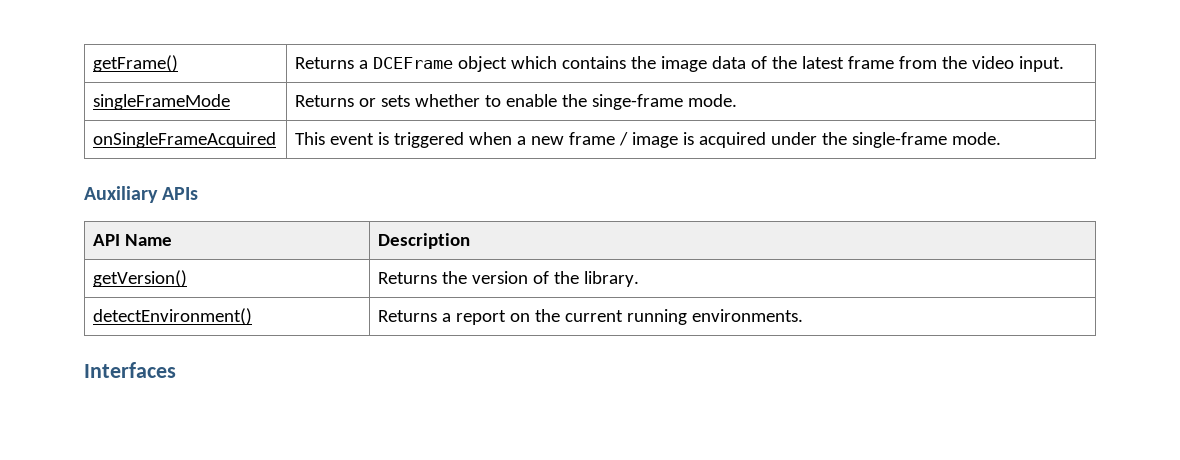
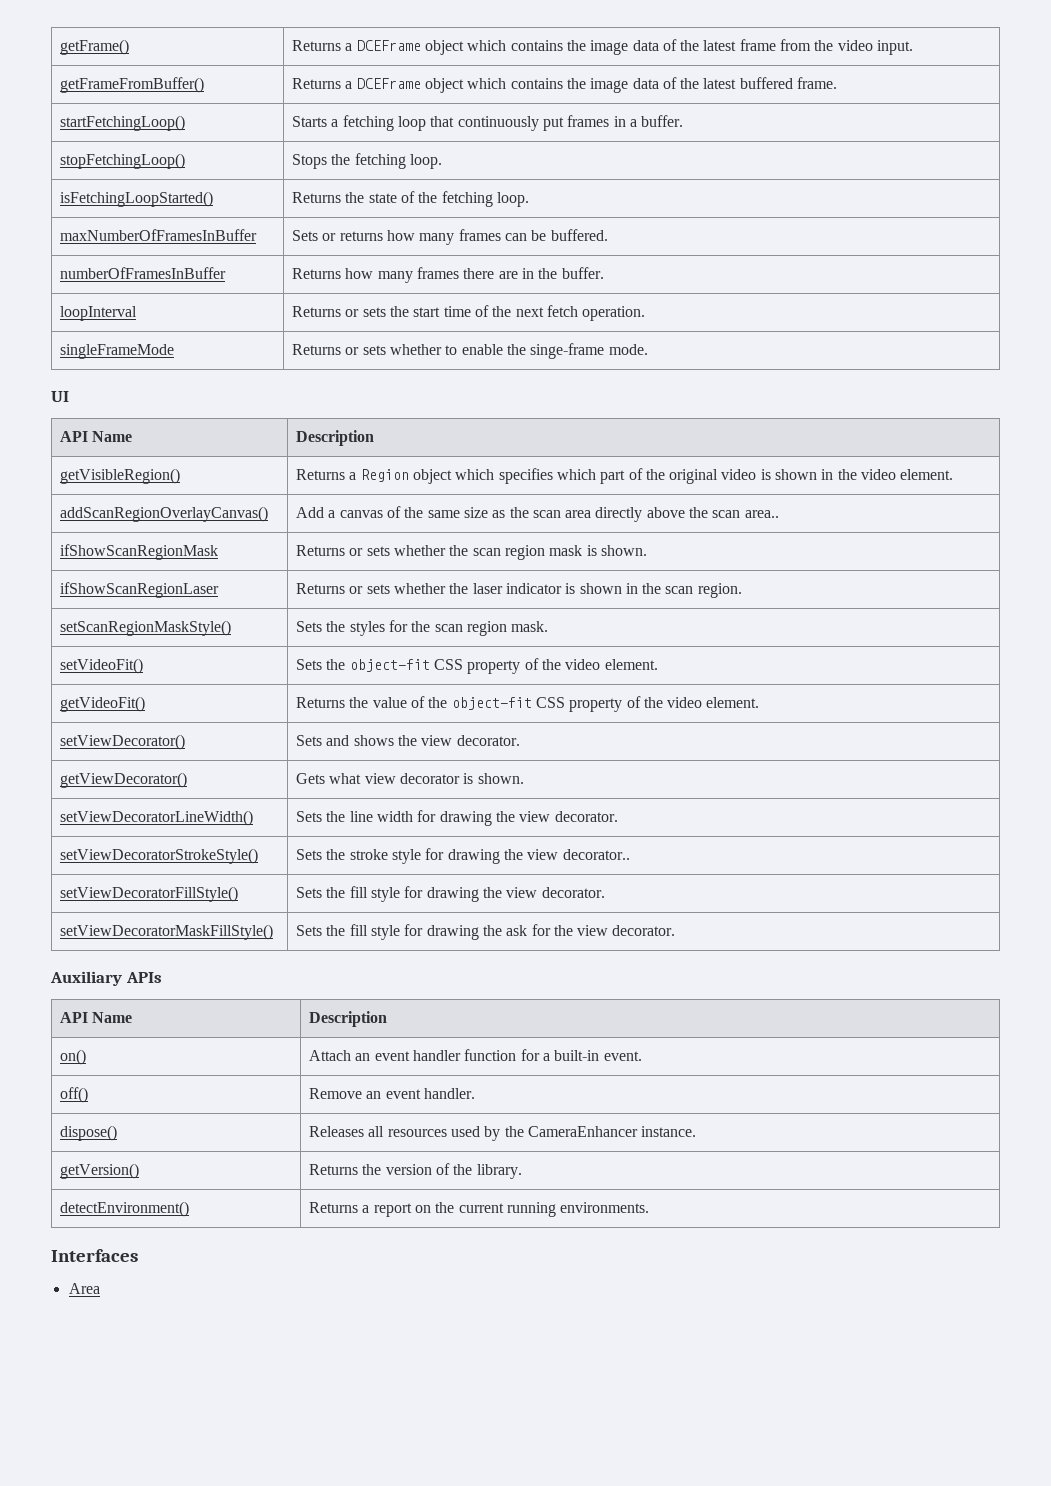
(1065, 64) none -> [59,77,204,93] [291,77,838,93] [59,115,185,131] [291,115,684,131] [59,153,185,169] [291,153,442,169] [59,191,213,207] [291,191,529,207] [59,229,257,241] [291,229,608,245] [59,267,226,279] [291,267,604,283] [59,306,137,321] [291,305,646,321] // getFrameFromBuffer() | Returns a DCEFrame object which contains the image data of the latest buffered frame. // startFetchingLoop() | Starts a fetching loop that continuously put frames in a buffer. // stopFetchingLoop() | Stops the fetching loop. // isFetchingLoopStarted() | Returns the state of the fetching loop. // maxNumberOfFramesInBuffer | Sets or returns how many frames can be buffered. // numberOfFramesInBuffer | Returns how many frames there are in the buffer. // loopInterval | Returns or sets the start time of the next fetch operation.
[93,132,277,148] [295,132,1002,148] // onSingleFrameAcquired | This event is triggered when a new frame / image is acquired under the single-frame mode. -> [51,391,69,402] [59,431,133,442] [295,430,374,446] [59,468,180,484] [295,468,954,484] [59,506,268,522] [295,506,779,522] [59,544,218,560] [295,545,647,560] [59,582,219,598] [295,583,742,598] [59,620,231,636] [295,620,549,636] [59,658,143,674] [295,658,658,674] [59,696,145,712] [295,696,760,712] [59,734,185,750] [295,735,520,746] [59,772,187,788] [295,773,524,784] [59,810,253,826] [295,810,618,826] [59,848,258,864] [295,848,630,864] [59,886,238,902] [295,886,605,902] [59,924,273,940] [295,924,676,940] // UI // API Name | Description // getVisibleRegion() | Returns a Region object which specifies which part of the original video is shown in the video element. // addScanRegionOverlayCanvas() | Add a canvas of the same size as the scan area directly above the scan area.. // ifShowScanRegionMask | Returns or sets whether the scan region mask is shown. // ifShowScanRegionLaser | Returns or sets whether the laser indicator is shown in the scan region. // setScanRegionMaskStyle() | Sets the styles for the scan region mask. // setVideoFit() | Sets the object-fit CSS property of the video element. // getVideoFit() | Returns the value of the object-fit CSS property of the video element. // setViewDecorator() | Sets and shows the view decorator. // getViewDecorator() | Gets what view decorator is shown. // setViewDecoratorLineWidth() | Sets the line width for drawing the view decorator. // setViewDecoratorStrokeStyle() | Sets the stroke style for drawing the view decorator.. // setViewDecoratorFillStyle() | Sets the fill style for drawing the view decorator. // setViewDecoratorMaskFillStyle() | Sets the fill style for drawing the ask for the view decorator.
(471, 241) none -> [59,1049,86,1065] [308,1049,642,1061] [59,1087,88,1103] [308,1088,475,1099] [59,1125,117,1141] [308,1126,697,1141] // on() | Attach an event handler function for a built-in event. // off() | Remove an event handler. // dispose() | Releases all resources used by the CameraEnhancer instance.
(176, 370) none -> [68,1283,100,1294] // Area

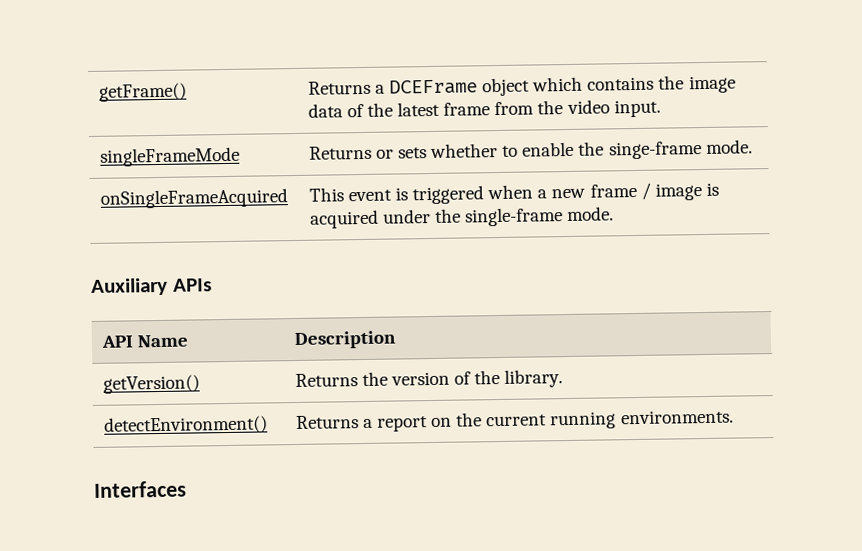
[59,77,204,93] [291,77,838,93] [59,115,185,131] [291,115,684,131] [59,153,185,169] [291,153,442,169] [59,191,213,207] [291,191,529,207] [59,229,257,241] [291,229,608,245] [59,267,226,279] [291,267,604,283] [59,306,137,321] [291,305,646,321] // getFrameFromBuffer() | Returns a DCEFrame object which contains the image data of the latest buffered frame. // startFetchingLoop() | Starts a fetching loop that continuously put frames in a buffer. // stopFetchingLoop() | Stops the fetching loop. // isFetchingLoopStarted() | Returns the state of the fetching loop. // maxNumberOfFramesInBuffer | Sets or returns how many frames can be buffered. // numberOfFramesInBuffer | Returns how many frames there are in the buffer. // loopInterval | Returns or sets the start time of the next fetch operation. -> (661, 108) none
[51,391,69,402] [59,431,133,442] [295,430,374,446] [59,468,180,484] [295,468,954,484] [59,506,268,522] [295,506,779,522] [59,544,218,560] [295,545,647,560] [59,582,219,598] [295,583,742,598] [59,620,231,636] [295,620,549,636] [59,658,143,674] [295,658,658,674] [59,696,145,712] [295,696,760,712] [59,734,185,750] [295,735,520,746] [59,772,187,788] [295,773,524,784] [59,810,253,826] [295,810,618,826] [59,848,258,864] [295,848,630,864] [59,886,238,902] [295,886,605,902] [59,924,273,940] [295,924,676,940] // UI // API Name | Description // getVisibleRegion() | Returns a Region object which specifies which part of the original video is shown in the video element. // addScanRegionOverlayCanvas() | Add a canvas of the same size as the scan area directly above the scan area.. // ifShowScanRegionMask | Returns or sets whether the scan region mask is shown. // ifShowScanRegionLaser | Returns or sets whether the laser indicator is shown in the scan region. // setScanRegionMaskStyle() | Sets the styles for the scan region mask. // setVideoFit() | Sets the object-fit CSS property of the video element. // getVideoFit() | Returns the value of the object-fit CSS property of the video element. // setViewDecorator() | Sets and shows the view decorator. // getViewDecorator() | Gets what view decorator is shown. // setViewDecoratorLineWidth() | Sets the line width for drawing the view decorator. // setViewDecoratorStrokeStyle() | Sets the stroke style for drawing the view decorator.. // setViewDecoratorFillStyle() | Sets the fill style for drawing the view decorator. // setViewDecoratorMaskFillStyle() | Sets the fill style for drawing the ask for the view decorator. -> [99,188,288,209] [308,182,719,205] [309,206,615,229] // onSingleFrameAcquired | This event is triggered when a new frame / image is acquired under the single-frame mode.
[59,1049,86,1065] [308,1049,642,1061] [59,1087,88,1103] [308,1088,475,1099] [59,1125,117,1141] [308,1126,697,1141] // on() | Attach an event handler function for a built-in event. // off() | Remove an event handler. // dispose() | Releases all resources used by the CameraEnhancer instance. -> (397, 340) none
[68,1283,100,1294] // Area -> (187, 489) none

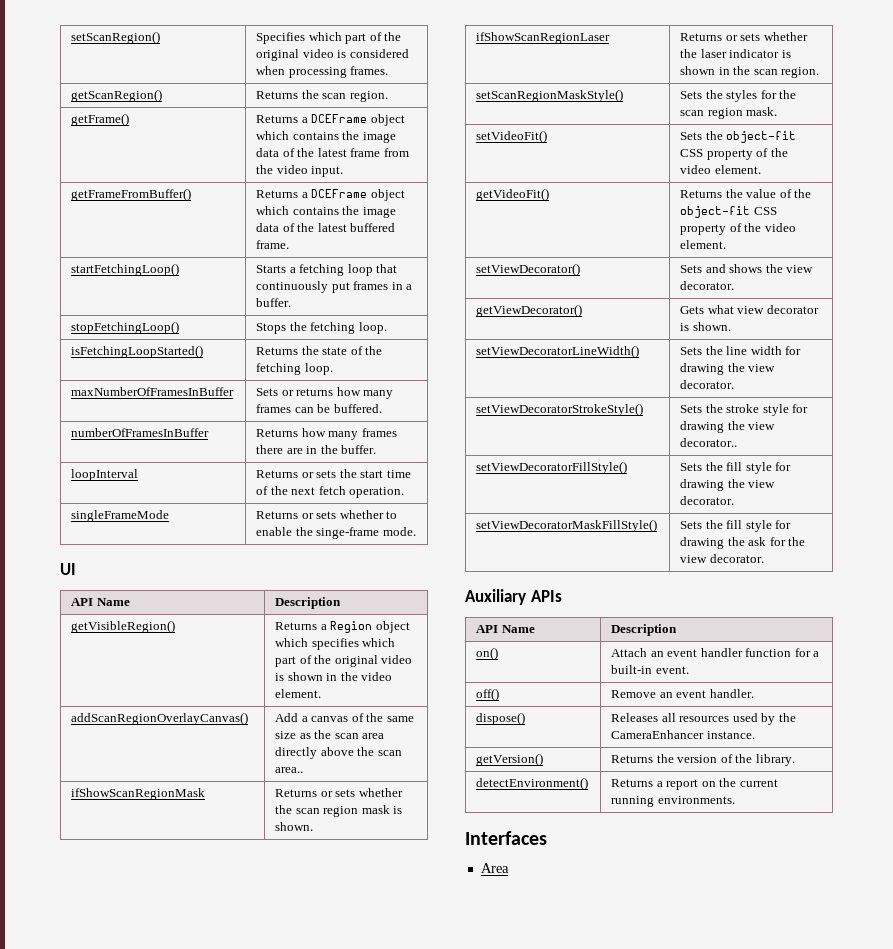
(98, 92) none -> [71,31,161,44] [256,32,402,44] [256,49,409,61] [256,66,389,78] [71,89,163,102] [256,90,388,102] setScanRegion() | Specifies which part of the original video is considered when processing frames. // getScanRegion() | Returns the scan region. //
(661, 108) none -> [71,188,192,201] [256,189,405,201] [256,206,396,218] [256,223,396,232] [256,240,290,249] [71,263,180,276] [256,264,398,276] [256,281,413,293] [256,298,292,307] [71,321,180,334] [256,322,387,334] [71,345,204,358] [256,346,383,355] [256,363,333,375] [71,387,235,396] [256,387,394,399] [256,404,382,413] [71,428,210,437] [256,428,397,440] [256,445,377,454] [71,469,139,481] [256,469,411,478] [256,486,405,498] // getFrameFromBuffer() | Returns a DCEFrame object which contains the image data of the latest buffered frame. // startFetchingLoop() | Starts a fetching loop that continuously put frames in a buffer. // stopFetchingLoop() | Stops the fetching loop. // isFetchingLoopStarted() | Returns the state of the fetching loop. // maxNumberOfFramesInBuffer | Sets or returns how many frames can be buffered. // numberOfFramesInBuffer | Returns how many frames there are in the buffer. // loopInterval | Returns or sets the start time of the next fetch operation.
[99,188,288,209] [308,182,719,205] [309,206,615,229] // onSingleFrameAcquired | This event is triggered when a new frame / image is acquired under the single-frame mode. -> [60,563,76,575] [71,598,130,606] [275,597,342,609] [71,620,176,633] [275,621,410,633] [275,638,396,650] [275,655,413,667] [275,672,393,681] [275,689,322,698] [71,712,249,725] [275,713,414,722] [275,730,385,739] [275,747,402,759] [275,767,304,773] [71,788,206,800] [275,788,403,797] [275,805,403,817] [275,822,314,831] [476,32,611,44] [680,32,808,41] [680,49,791,58] [680,66,820,78] [476,89,624,102] [680,90,797,102] [680,107,778,119] [476,130,548,143] [680,131,797,143] [680,148,788,160] [680,165,761,174] [476,188,550,201] [680,189,812,198] [680,206,777,218] [680,223,796,235] [680,240,727,249] [476,263,581,276] [680,264,814,273] [680,281,735,290] [476,304,583,317] [680,305,819,314] [680,322,731,331] [476,345,640,358] [680,346,802,355] [680,363,776,375] [680,380,735,389] [476,403,644,416] [680,404,809,416] [680,421,776,433] [680,438,738,447] [476,461,628,474] [680,462,792,474] [680,479,776,491] [680,496,735,505] [476,519,658,532] [680,520,792,532] [680,537,806,549] [680,554,764,563] // UI // API Name | Description // getVisibleRegion() | Returns a Region object which specifies which part of the original video is shown in the video element. // addScanRegionOverlayCanvas() | Add a canvas of the same size as the scan area directly above the scan area.. // ifShowScanRegionMask | Returns or sets whether the scan region mask is shown. // ifShowScanRegionLaser | Returns or sets whether the laser indicator is shown in the scan region. // setScanRegionMaskStyle() | Sets the styles for the scan region mask. // setVideoFit() | Sets the object-fit CSS property of the video element. // getVideoFit() | Returns the value of the object-fit CSS property of the video element. // setViewDecorator() | Sets and shows the view decorator. // getViewDecorator() | Gets what view decorator is shown. // setViewDecoratorLineWidth() | Sets the line width for drawing the view decorator. // setViewDecoratorStrokeStyle() | Sets the stroke style for drawing the view decorator.. // setViewDecoratorFillStyle() | Sets the fill style for drawing the view decorator. // setViewDecoratorMaskFillStyle() | Sets the fill style for drawing the ask for the view decorator.
(397, 340) none -> [476,647,499,660] [611,648,820,657] [611,665,689,674] [476,688,500,701] [611,689,754,698] [476,712,526,725] [611,713,796,725] [611,730,755,739] // on() | Attach an event handler function for a built-in event. // off() | Remove an event handler. // dispose() | Releases all resources used by the CameraEnhancer instance.
(187, 489) none -> [480,863,509,873] // Area

